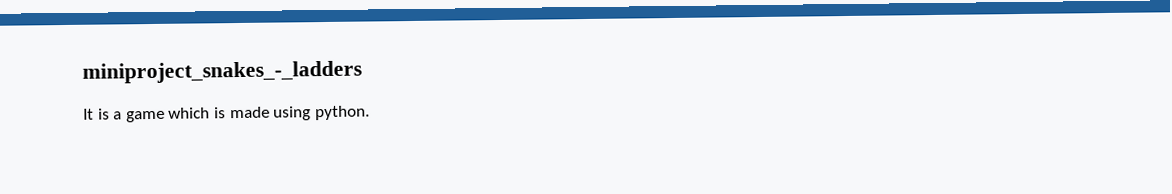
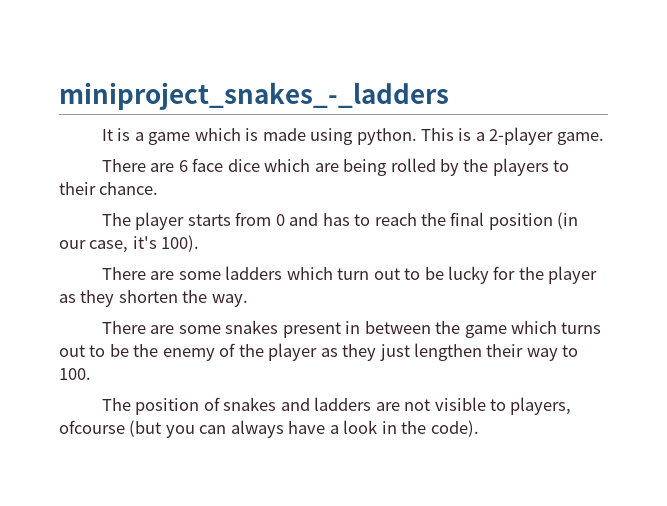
(370, 113) none -> [420,127,604,145] [101,158,570,176] [59,182,159,195] [101,212,579,230] [59,235,200,253] [101,266,598,284] [59,290,248,307] [101,320,602,338] [59,343,579,361] [59,368,91,380] [101,397,572,415] [59,420,479,438] This is a 2-player game. // There are 6 face dice which are being rolled by the players to their chance. // The player starts from 0 and has to reach the final position (in our case, it's 100). // There are some ladders which turn out to be lucky for the player as they shorten the way. // There are some snakes present in between the game which turns out to be the enemy of the player as they just lengthen their way to 100. // The position of snakes and ladders are not visible to players, ofcourse (but you can always have a look in the code).

